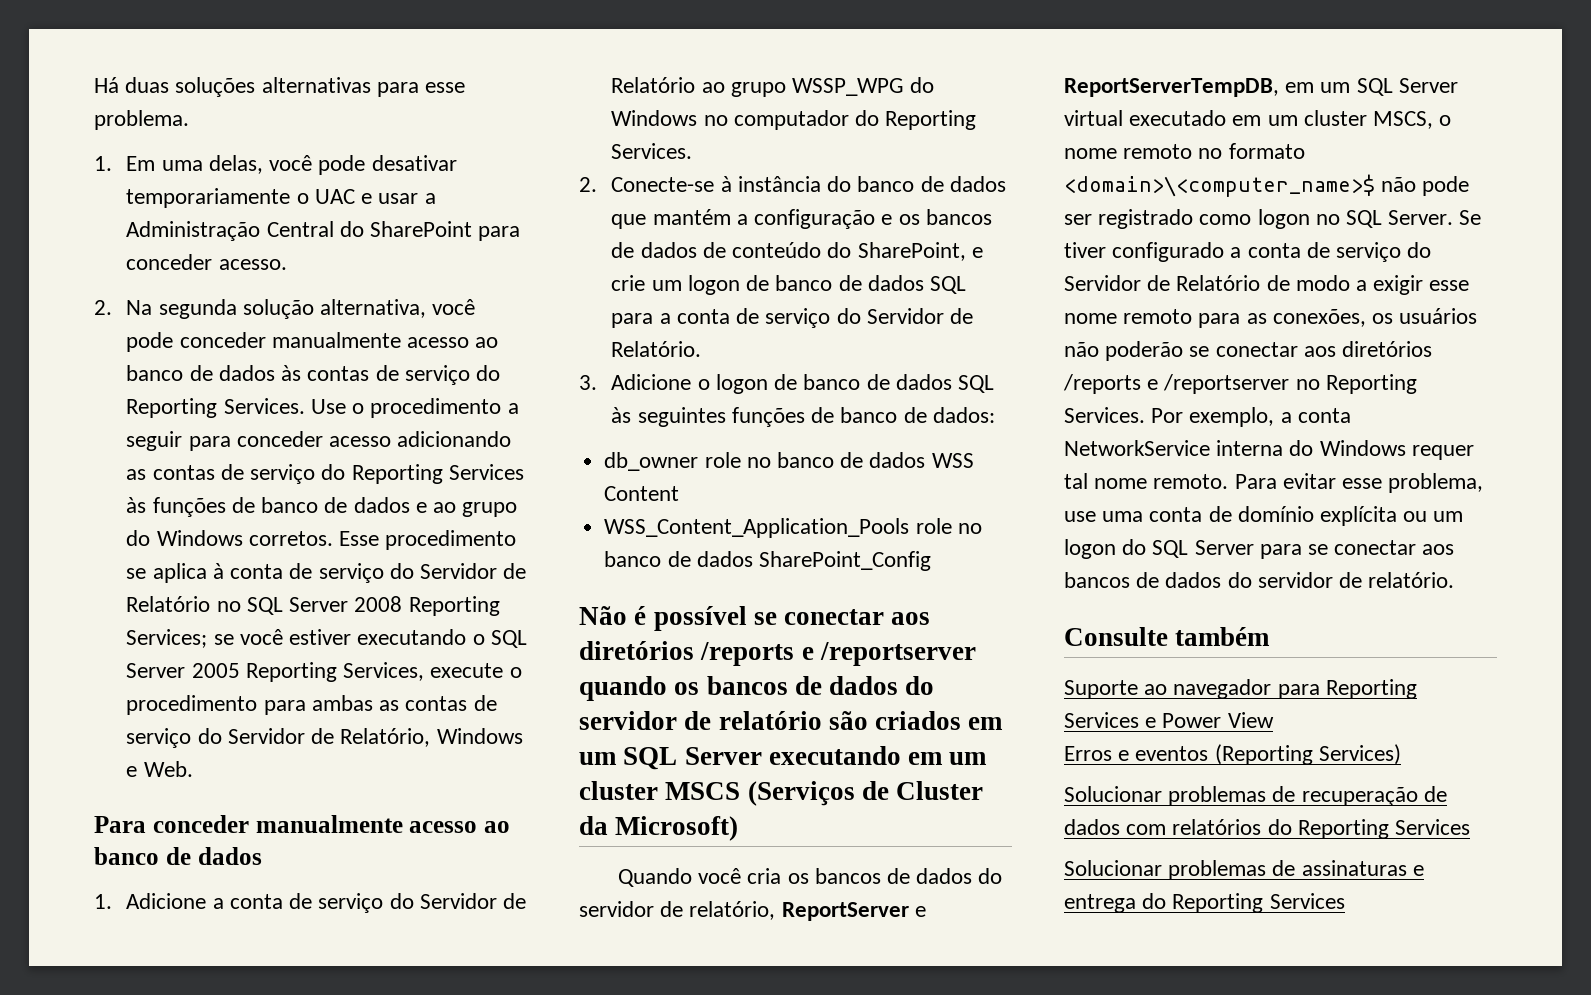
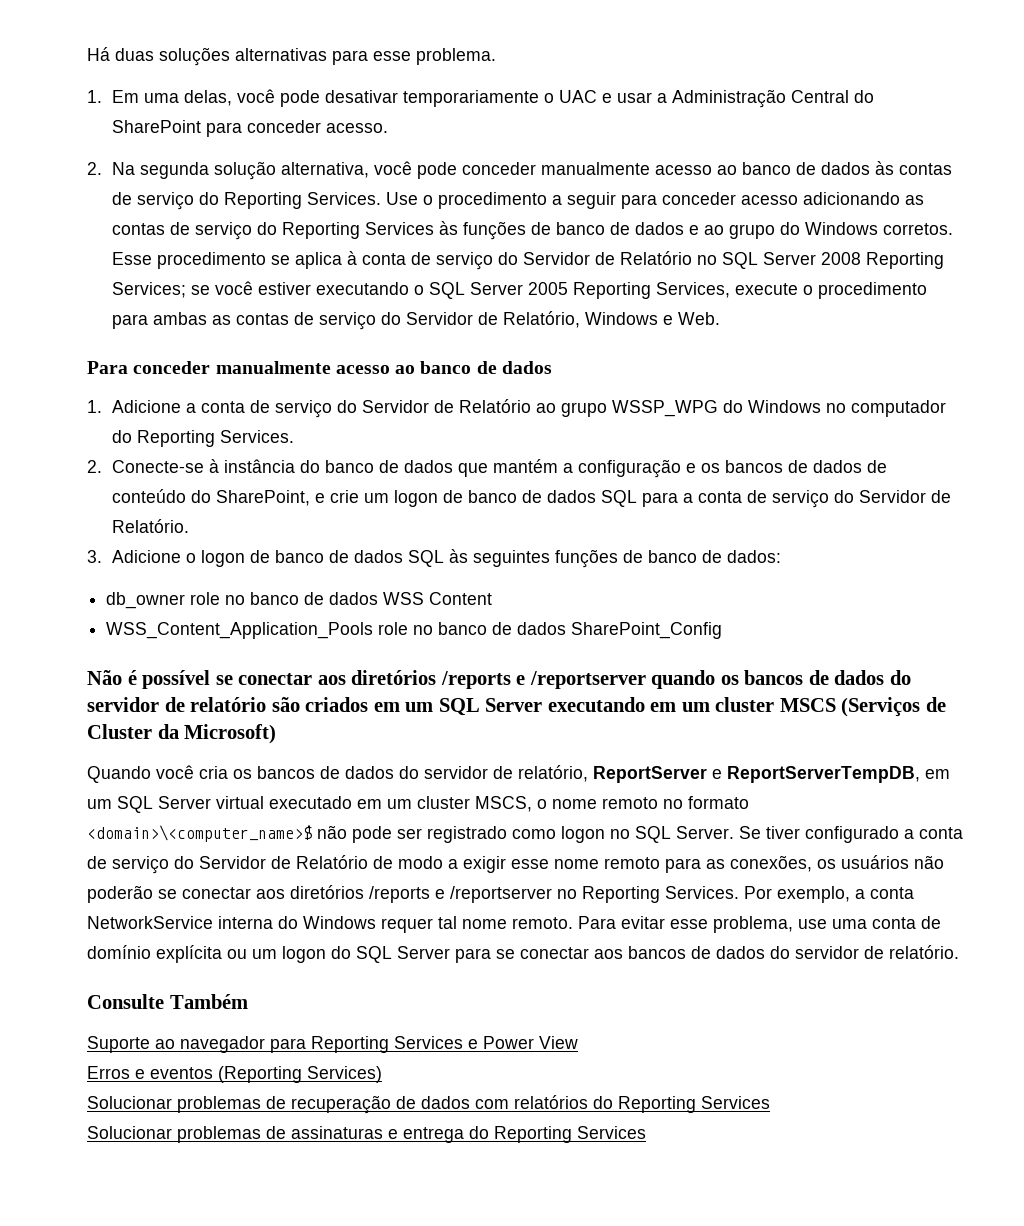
[1175,627,1271,646] também -> [169,994,248,1009] Também

